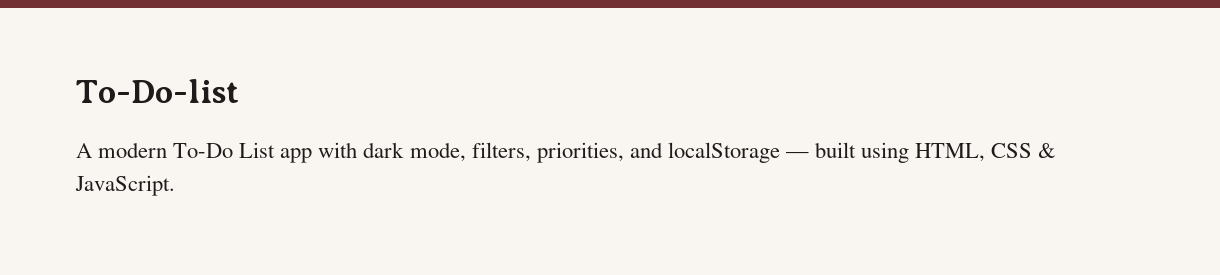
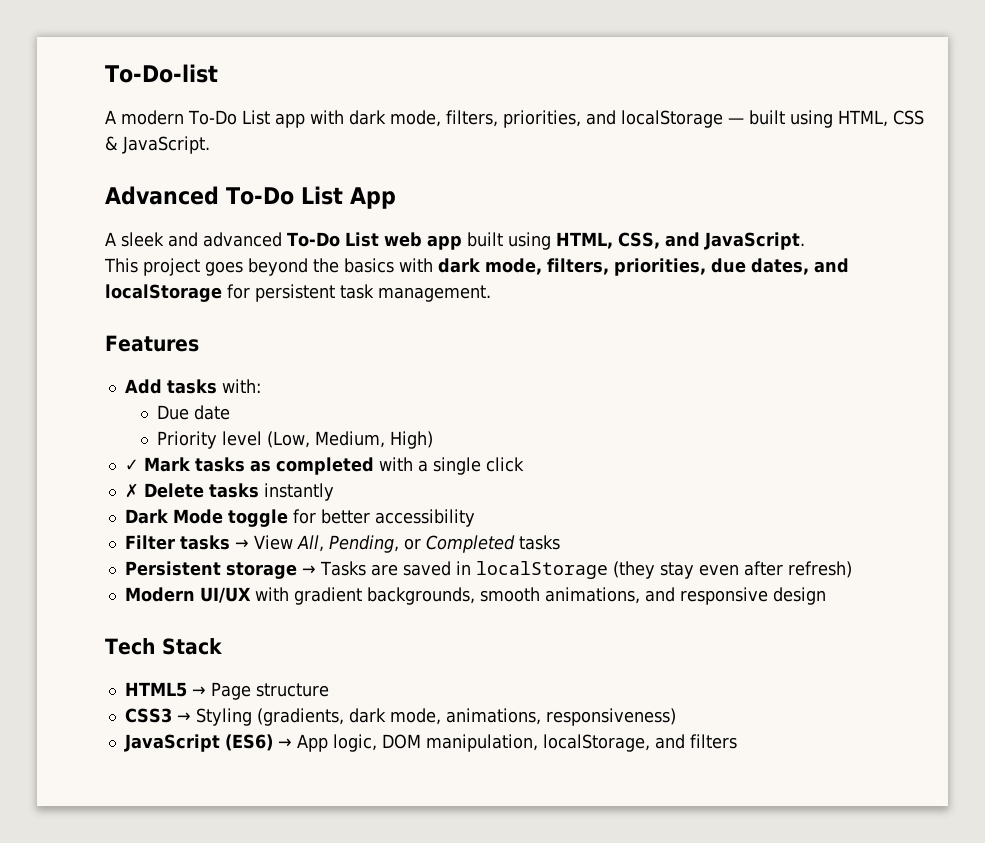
(175, 185) none -> [105,186,396,209] [105,232,805,250] [104,258,849,276] [105,284,491,302] [105,335,199,352] [124,379,261,394] [156,405,230,420] [156,431,433,449] [124,457,524,475] [124,483,334,501] [124,509,475,527] [124,535,560,553] [124,561,852,579] [124,587,826,605] [105,638,222,655] [124,682,329,700] [124,708,676,726] [123,734,737,752] // Advanced To-Do List App // A sleek and advanced To-Do List web app built using HTML, CSS, and JavaScript. // This project goes beyond the basics with dark mode, filters, priorities, due dates, and localStorage for persistent task management. // Features // Add tasks with: // Due date // Priority level (Low, Medium, High) // ✓ Mark tasks as completed with a single click // ✗ Delete tasks instantly // Dark Mode toggle for better accessibility // Filter tasks → View All, Pending, or Completed tasks // Persistent storage → Tasks are saved in localStorage (they stay even after refresh) // Modern UI/UX with gradient backgrounds, smooth animations, and responsive design // Tech Stack // HTML5 → Page structure // CSS3 → Styling (gradients, dark mode, animations, responsiveness) // JavaScript (ES6) → App logic, DOM manipulation, localStorage, and filters

